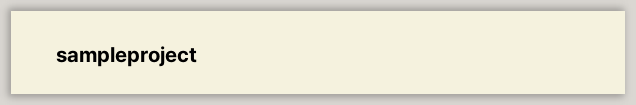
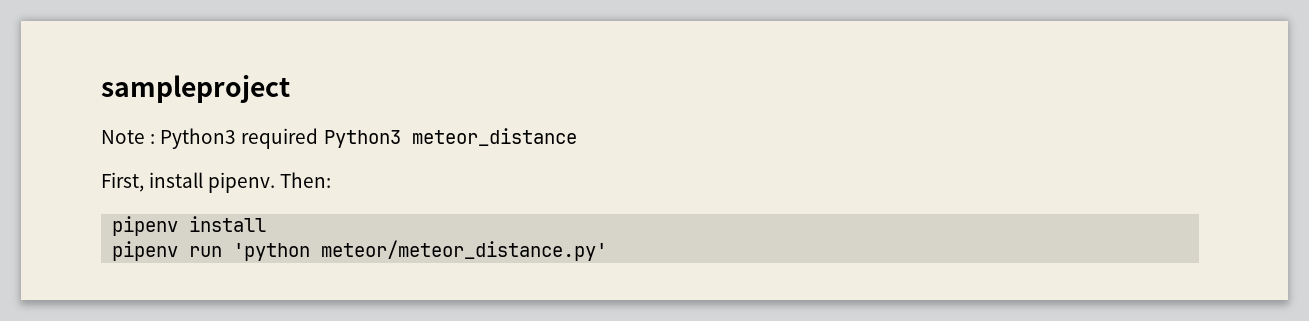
(197, 56) none -> [101,128,577,149] [101,172,332,193] [112,216,267,236] [112,240,608,261] // Note : Python3 required Python3 meteor_distance // First, install pipenv. Then: // pipenv install // pipenv run 'python meteor/meteor_distance.py'

